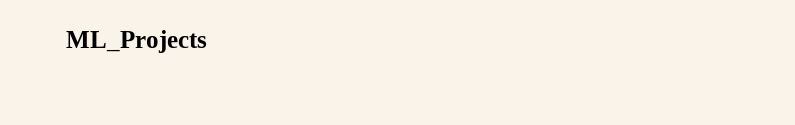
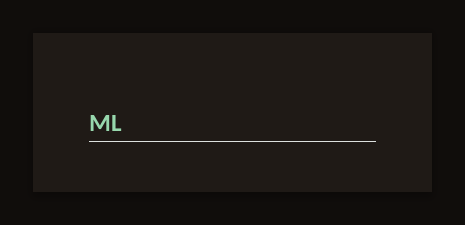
[66,30,207,53] ML_Projects -> [89,115,122,131] ML

